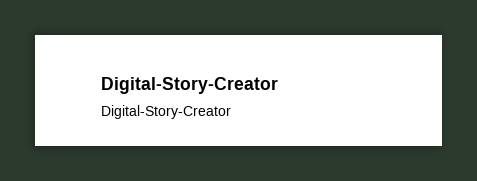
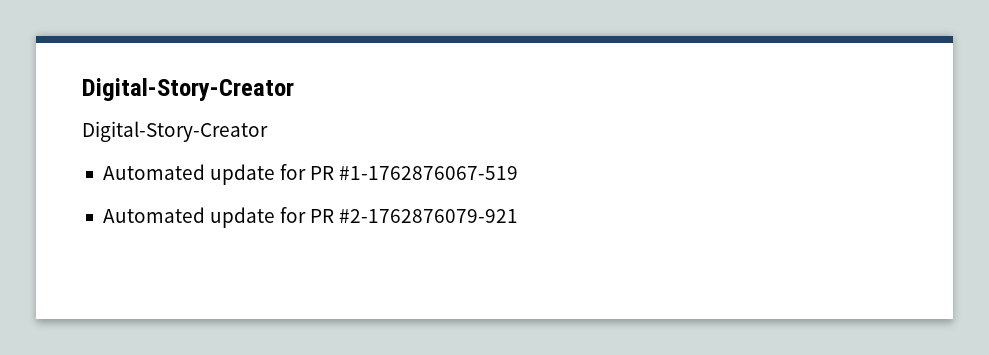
(231, 112) none -> [102,164,519,185] [102,207,519,228] // Automated update for PR #1-1762876067-519 // Automated update for PR #2-1762876079-921

